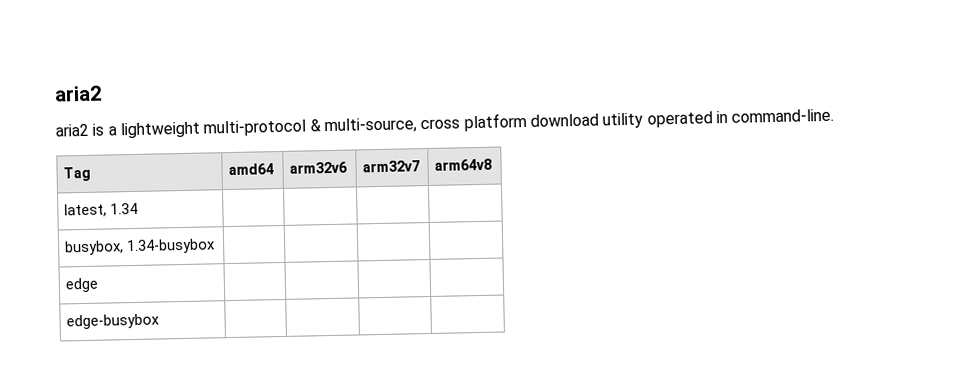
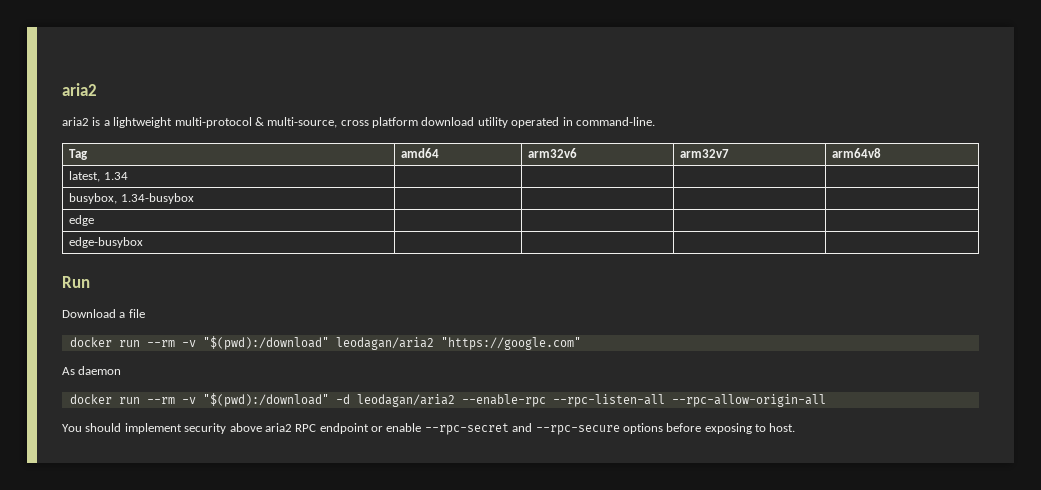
(160, 321) none -> [62,276,90,288] [62,309,145,318] [69,336,581,350] [62,366,122,375] [69,393,826,407] [62,423,796,435] // Run // Download a file // docker run --rm -v "$(pwd):/download" leodagan/aria2 "https://google.com" // As daemon // docker run --rm -v "$(pwd):/download" -d leodagan/aria2 --enable-rpc --rpc-listen-all --rpc-allow-origin-all // You should implement security above aria2 RPC endpoint or enable --rpc-secret and --rpc-secure options before exposing to host.

